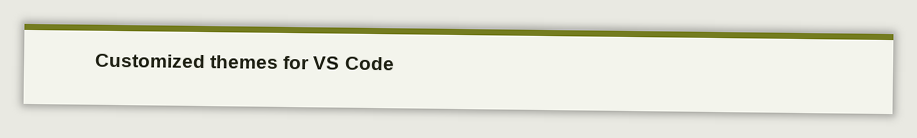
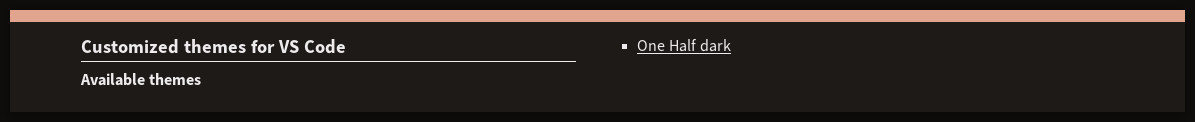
(395, 63) none -> [80,73,202,86] [636,39,732,52] // Available themes // One Half dark

